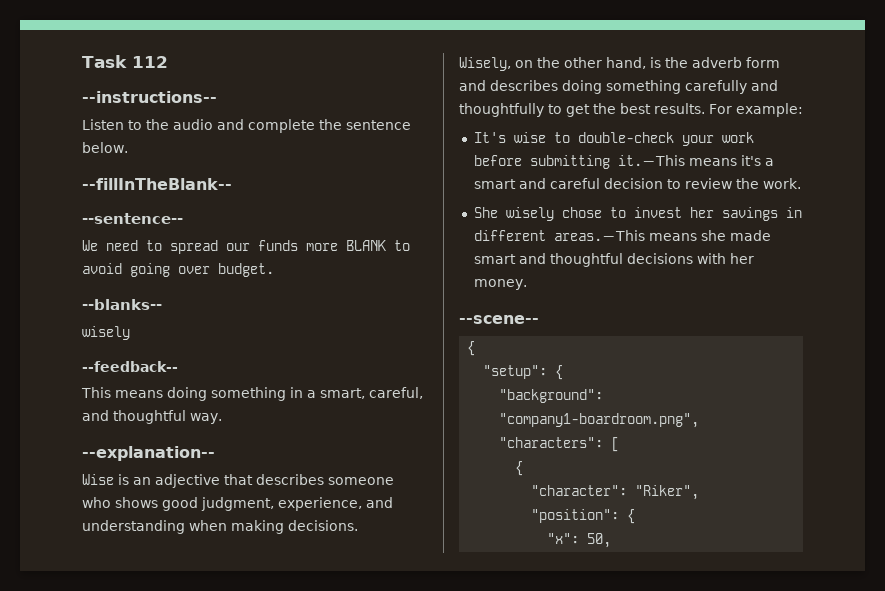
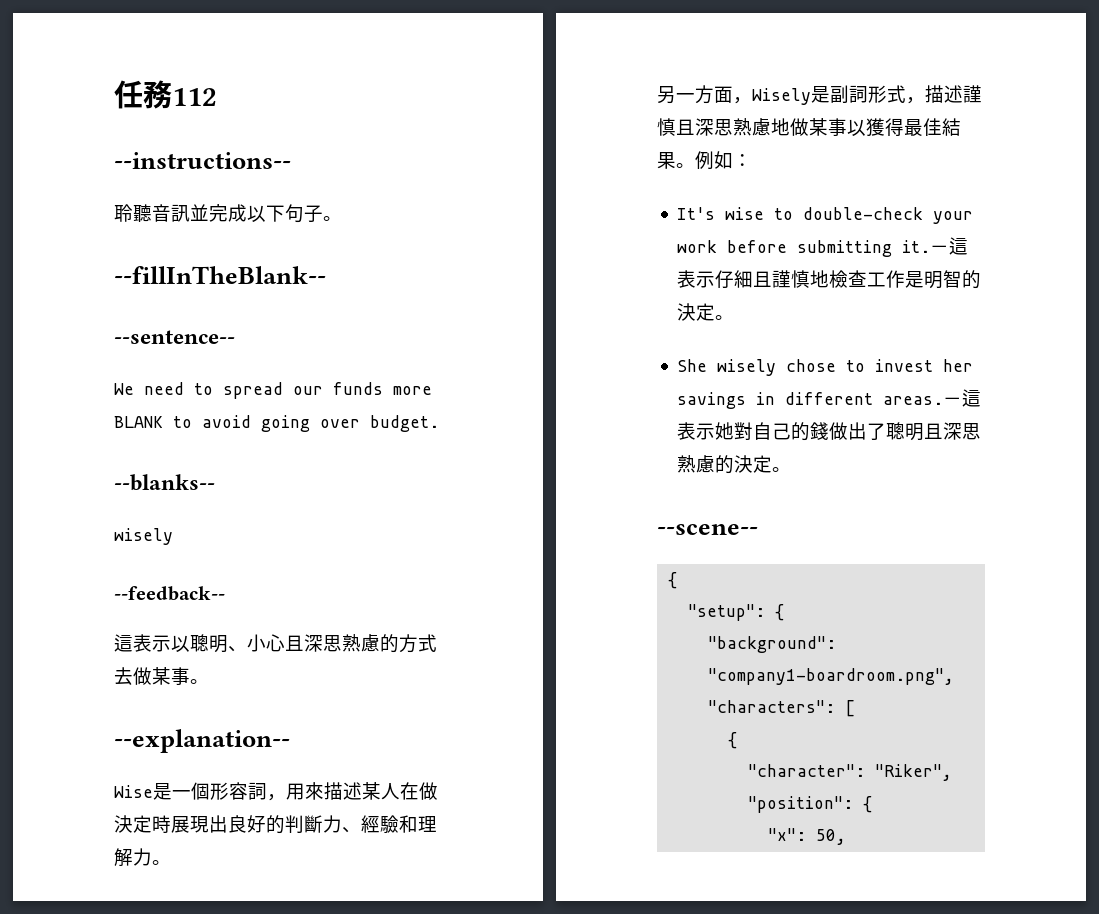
[82,55,127,68] Task -> [114,80,172,109] 任務
[82,119,411,133] [82,142,128,153] Listen to the audio and complete the sentence below. -> [114,204,342,223] 聆聽音訊並完成以下句子。
[81,387,423,401] [82,410,222,424] [82,446,215,461] [82,474,394,488] [82,497,393,511] [82,520,358,534] [459,57,780,71] [459,80,778,94] [459,103,803,117] This means doing something in a smart, careful, and thoughtful way. // --explanation-- // Wise is an adjective that describes someone who shows good judgment, experience, and understanding when making decisions. // Wisely, on the other hand, is the adverb form and describes doing something carefully and thoughtfully to get the best results. For example: -> [114,634,437,653] [114,667,209,685] [114,729,290,753] [114,782,438,801] [114,815,437,834] [114,848,171,867] [657,85,982,105] [657,118,961,137] [657,151,752,170] 這表示以聰明、小心且深思熟慮的方式去做某事。 // --explanation-- // Wise是一個形容詞，用來描述某人在做決定時展現出良好的判斷力、經驗和理解力。 // 另一方面，Wisely是副詞形式，描述謹慎且深思熟慮地做某事以獲得最佳結果。例如：
[654,155,774,166] [473,178,801,189] This means it's a smart and careful decision to review the work. -> [949,237,969,255] [677,270,982,289] [677,303,735,321] 這表示仔細且謹慎地檢查工作是明智的決定。
[614,230,771,241] [473,253,754,267] [473,279,527,290] This means she made smart and thoughtful decisions with her money. -> [962,389,982,407] [677,422,982,441] [677,455,792,474] 這表示她對自己的錢做出了聰明且深思熟慮的決定。

